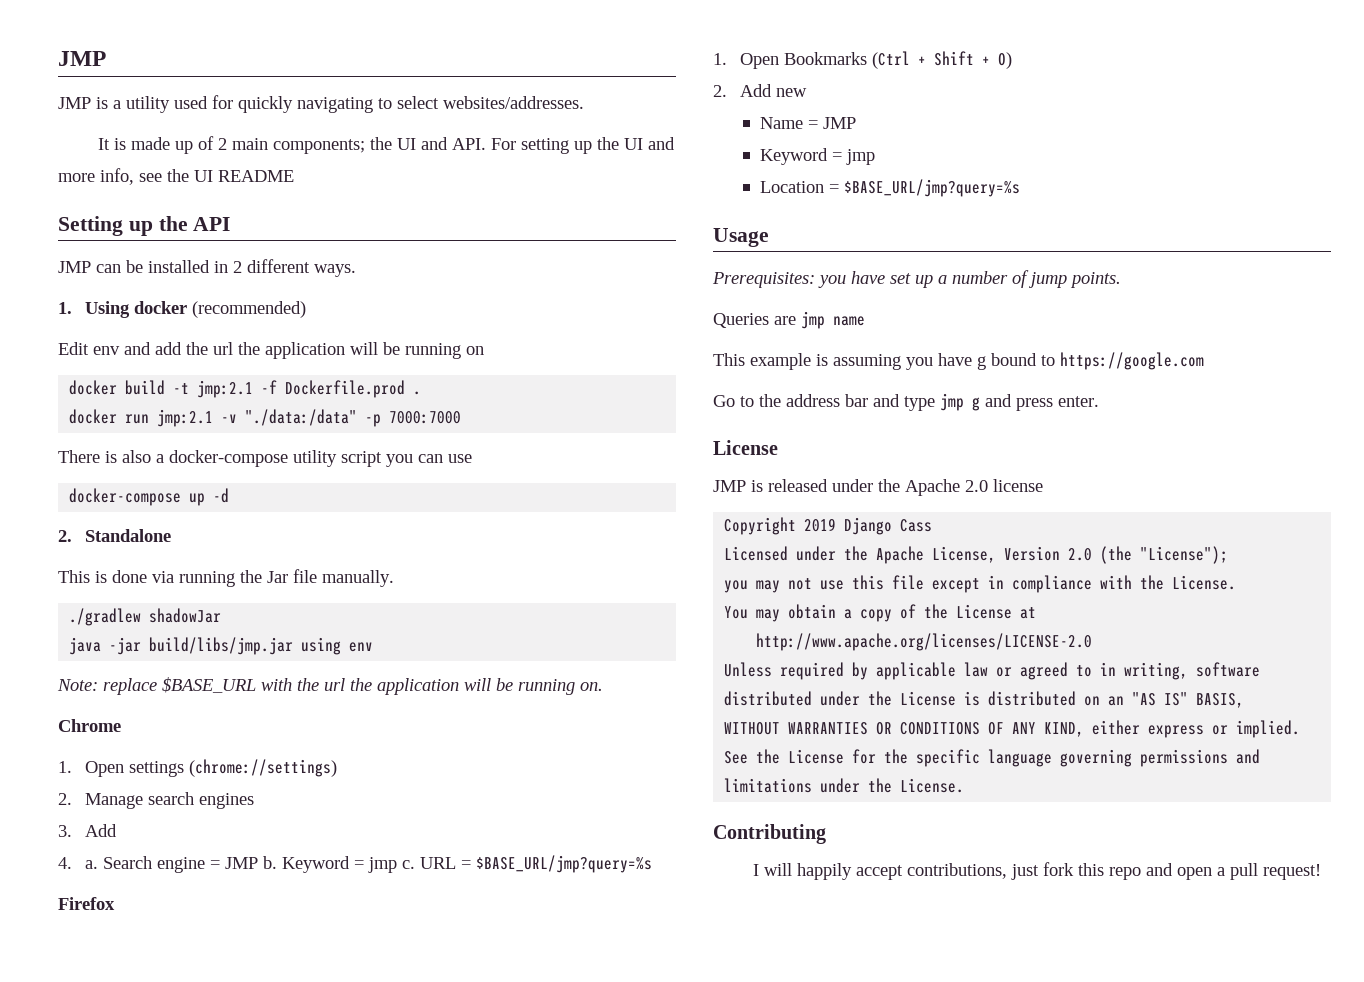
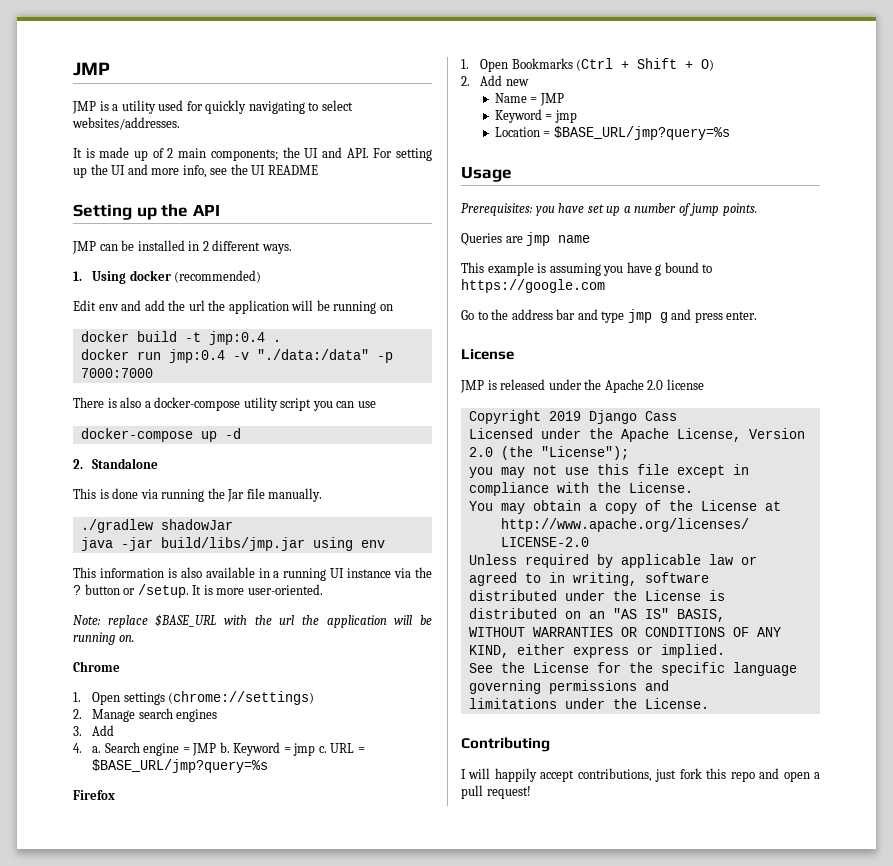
[197,380,406,398] jmp:2.1 -f Dockerfile.prod -> [208,331,265,345] jmp:0.4
[157,409,214,427] jmp:2.1 -> [168,349,225,363] jmp:0.4
(374, 647) none -> [73,567,433,581] [73,584,323,598] // This information is also available in a running UI instance via the ? button or /setup. It is more user-oriented.

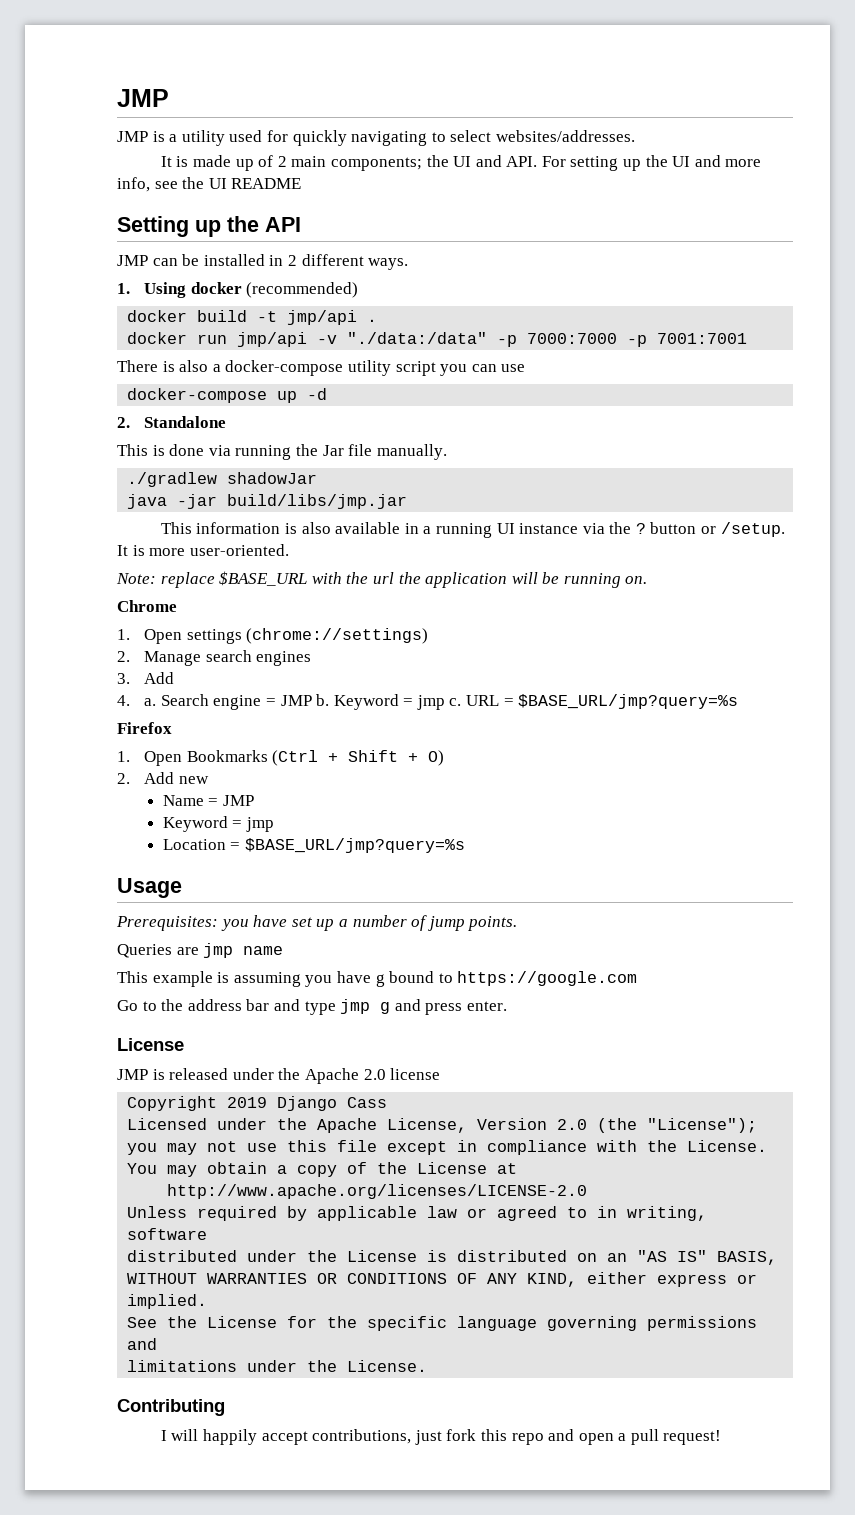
[73,300,393,314] // Edit env and add the url the application will be running on -> (359, 290) none
[208,331,265,345] jmp:0.4 -> [287,310,358,325] jmp/api
[168,349,225,363] jmp:0.4 -> [237,332,308,347] jmp/api
(153, 373) none -> [627,333,748,347] -p 7001:7001
[312,537,385,551] using env -> (408, 501) none

